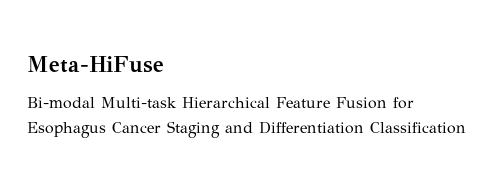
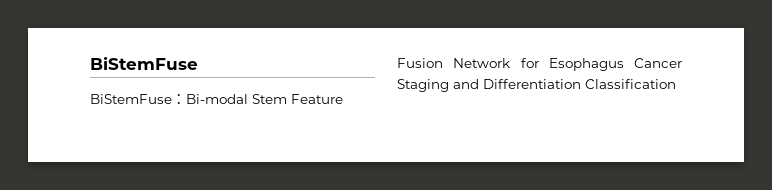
[27,56,164,73] [27,97,270,109] Meta-HiFuse // Bi-modal Multi-task Hierarchical -> [90,57,198,70] [90,94,287,104] BiStemFuse // BiStemFuse：Bi-modal Stem
(387, 103) none -> [453,58,511,68] Network

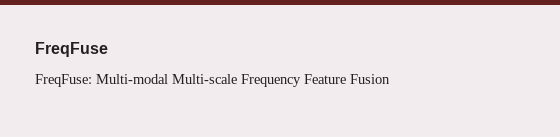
[90,57,198,70] [90,94,343,104] [397,58,682,71] [397,79,676,92] BiStemFuse // BiStemFuse：Bi-modal Stem Feature Fusion Network for Esophagus Cancer Staging and Differentiation Classification -> [35,42,108,57] [35,74,390,87] FreqFuse // FreqFuse: Multi-modal Multi-scale Frequency Feature Fusion

